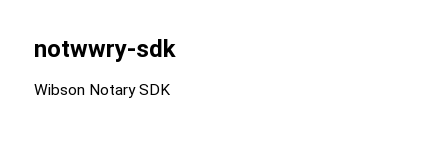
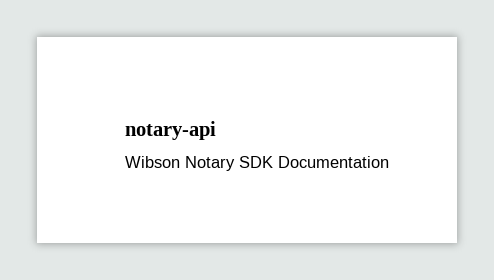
[34,39,176,62] notwwry-sdk -> [125,121,216,140] notary-api
(172, 89) none -> [278,156,389,168] Documentation

